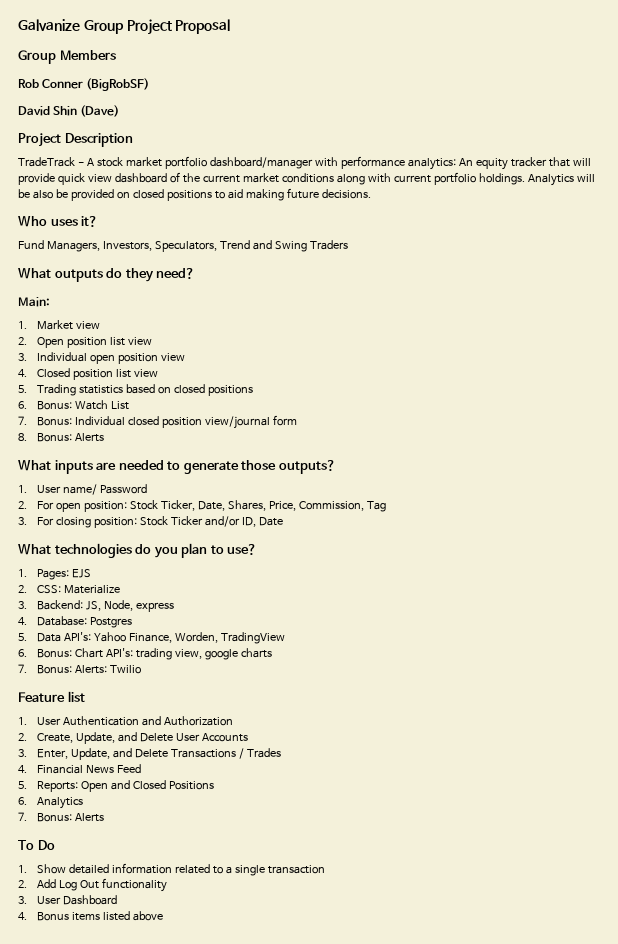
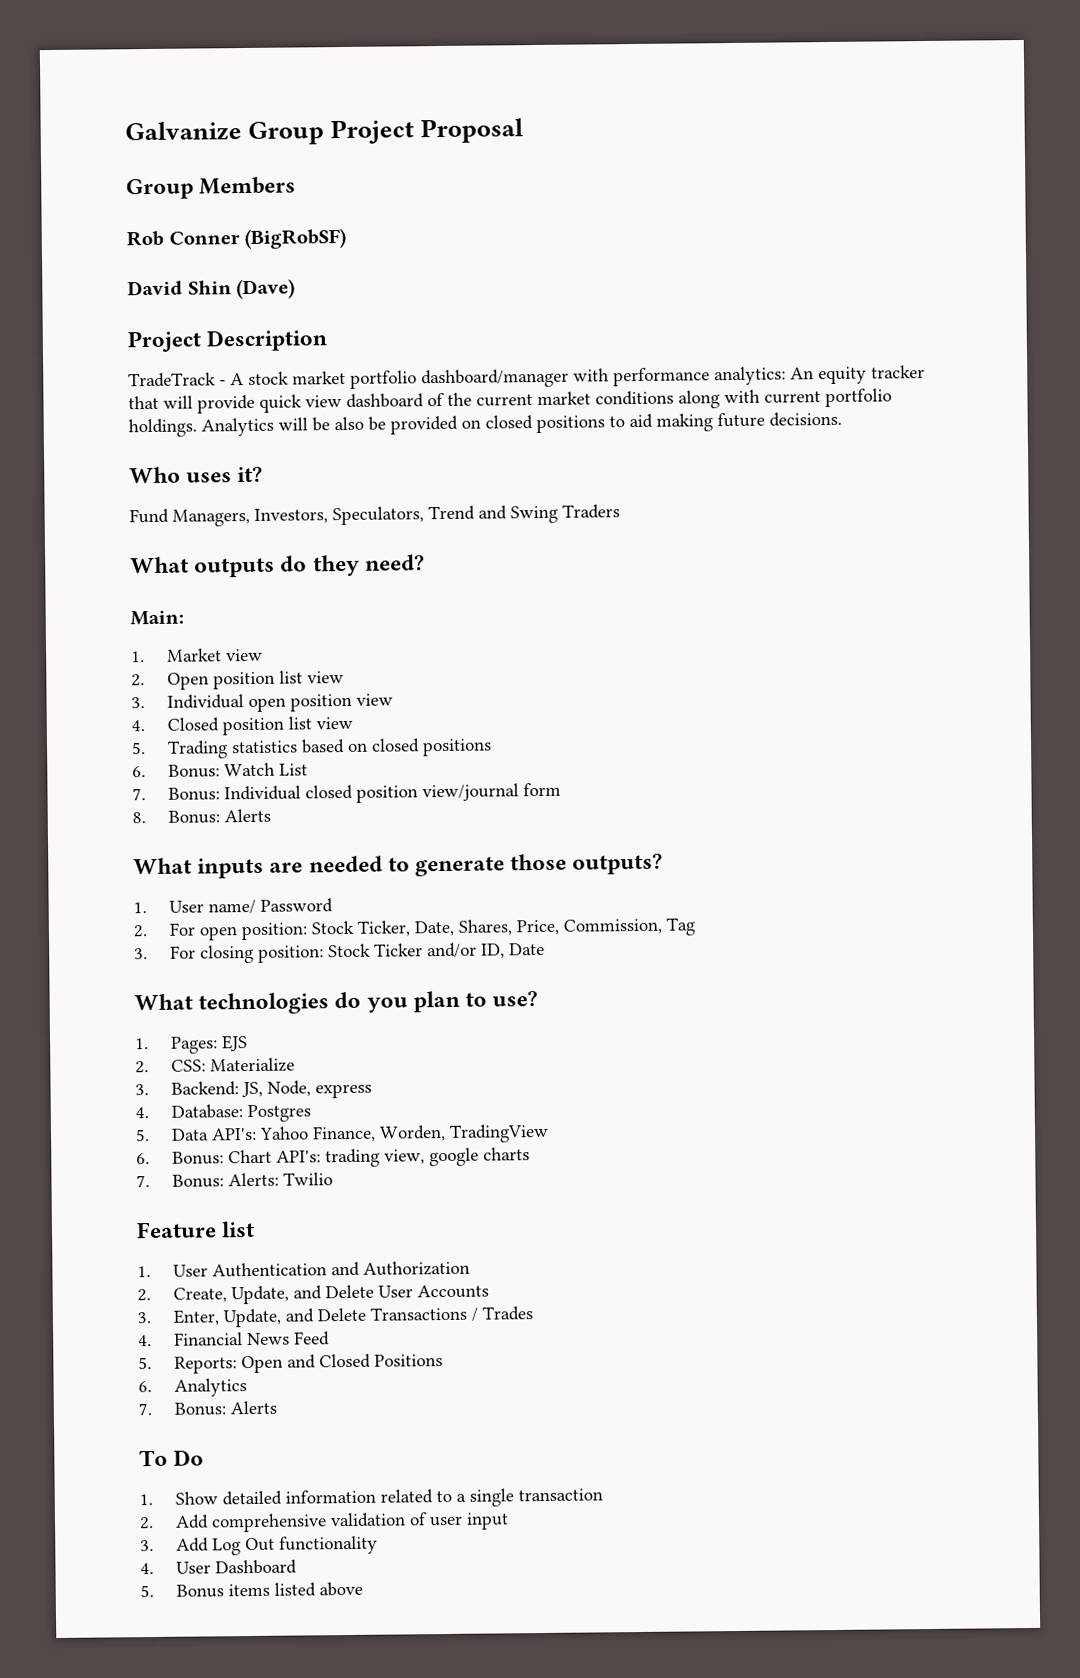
(57, 883) none -> [211,1512,510,1533] [140,1537,210,1552] comprehensive validation of user input // 3. Add
[18,896,27,904] 3. -> [140,1563,154,1575] 4.
[18,912,27,920] 4. -> [140,1585,154,1598] 5.

